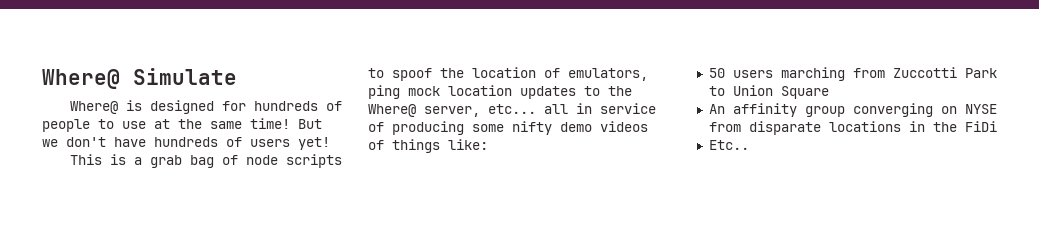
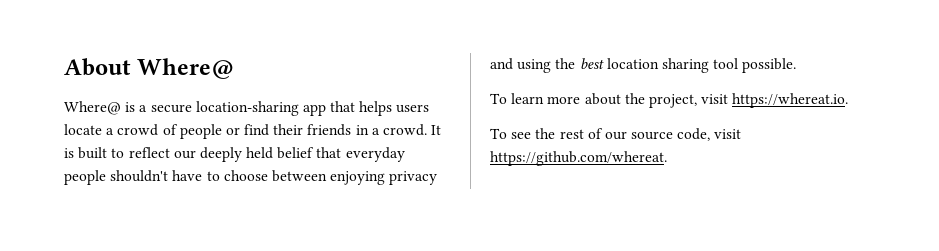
[42,68,237,89] Where@ Simulate -> [64,58,236,79] About Where@
[150,100,343,114] [42,118,322,132] [42,137,330,150] [70,154,343,168] [368,67,648,81] [368,85,632,99] [368,103,656,117] [368,121,648,135] [368,139,488,153] [708,67,997,81] [708,85,829,99] [708,103,997,117] [708,121,997,135] [708,140,749,150] designed for hundreds of people to use at the same time! But we don't have hundreds of users yet! // This is a grab bag of node scripts to spoof the location of emulators, ping mock location updates to the Where@ server, etc... all in service of producing some nifty demo videos of things like: // 50 users marching from Zuccotti Park to Union Square // An affinity group converging on NYSE from disparate locations in the FiDi // Etc.. -> [139,101,430,116] [64,124,442,139] [64,147,405,162] [64,170,438,185] [490,58,797,73] [490,93,849,108] [490,128,742,141] [490,151,667,166] a secure location-sharing app that helps users locate a crowd of people or find their friends in a crowd. It is built to reflect our deeply held belief that everyday people shouldn't have to choose between enjoying privacy and using the best location sharing tool possible. // To learn more about the project, visit https://whereat.io. // To see the rest of our source code, visit https://github.com/whereat.

